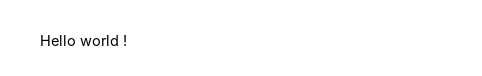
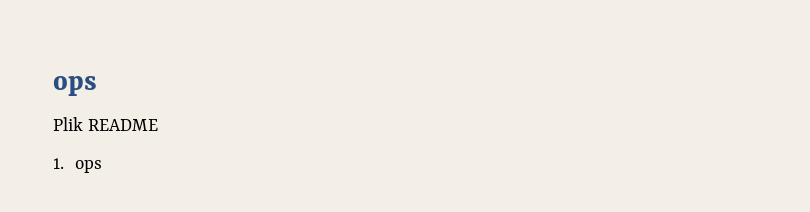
[40,35,127,46] Hello world ! -> [53,76,97,96] [53,117,159,131] [53,158,103,173] ops // Plik README // 1. ops

